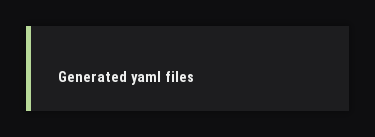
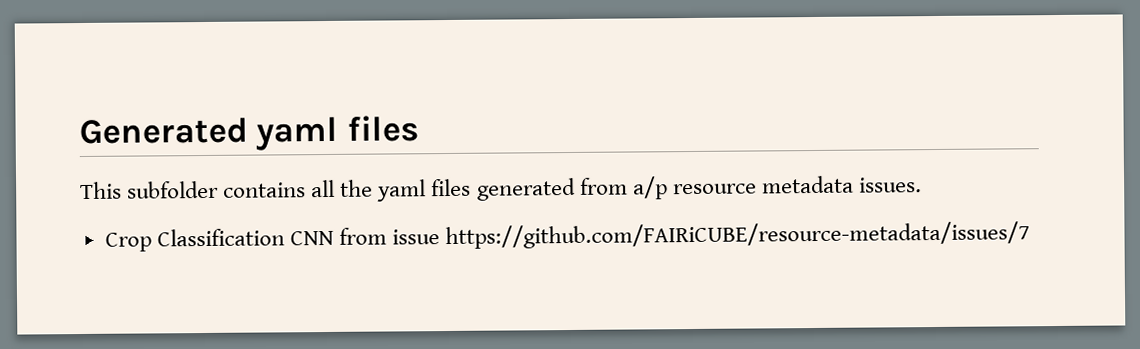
(194, 76) none -> [80,175,922,202] [104,221,1031,252] // This subfolder contains all the yaml files generated from a/p resource metadata issues. // Crop Classification CNN from issue https://github.com/FAIRiCUBE/resource-metadata/issues/7

